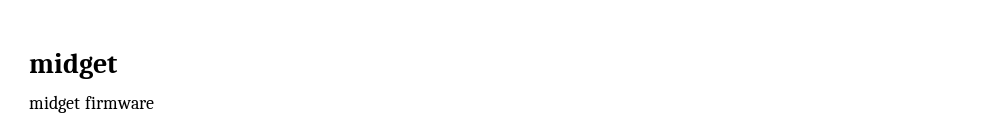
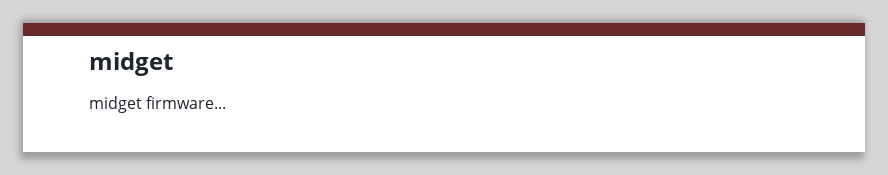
[84,96,154,109] firmware -> [146,96,227,109] firmware...

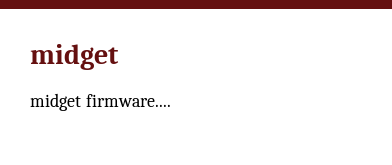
[146,96,227,109] firmware... -> [85,94,171,107] firmware....

